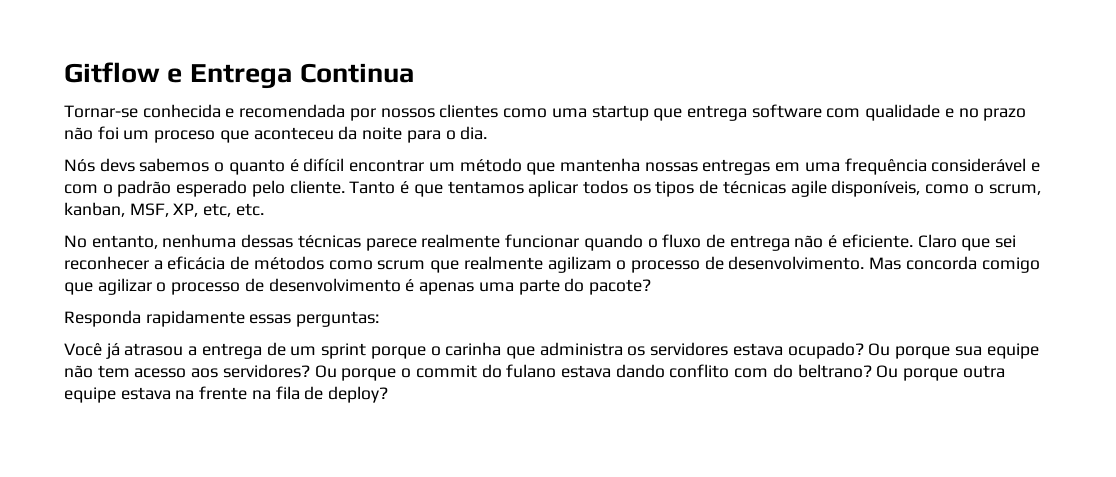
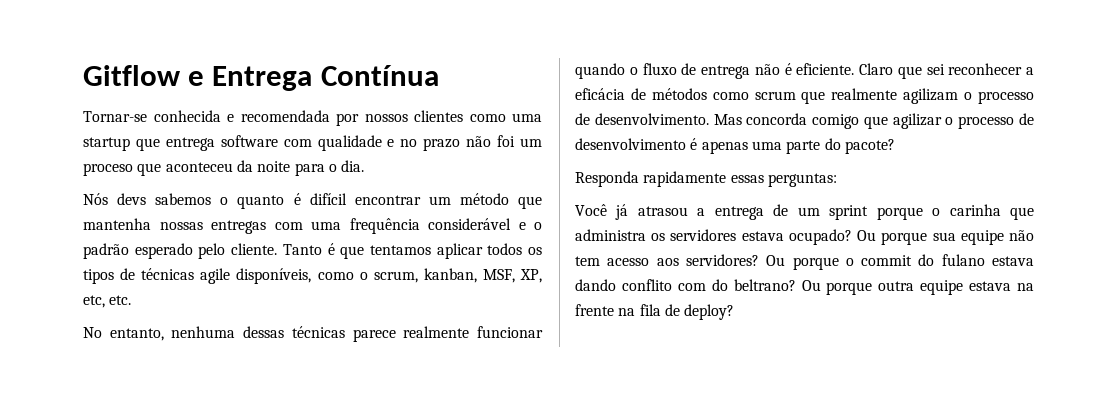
[300,63,416,83] Continua -> [320,65,439,86] Contínua
[775,162,801,172] em -> [274,222,303,230] com
[64,184,98,194] com -> (526, 226) none

